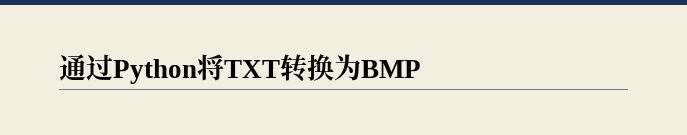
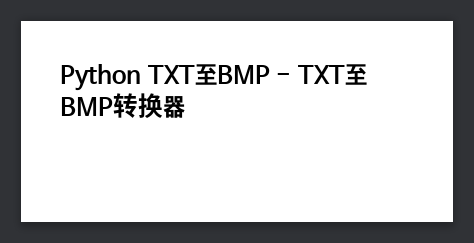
[59,54,421,84] 通过Python将TXT转换为BMP -> [60,64,367,91] [60,93,185,118] Python TXT至BMP - TXT至BMP转换器

